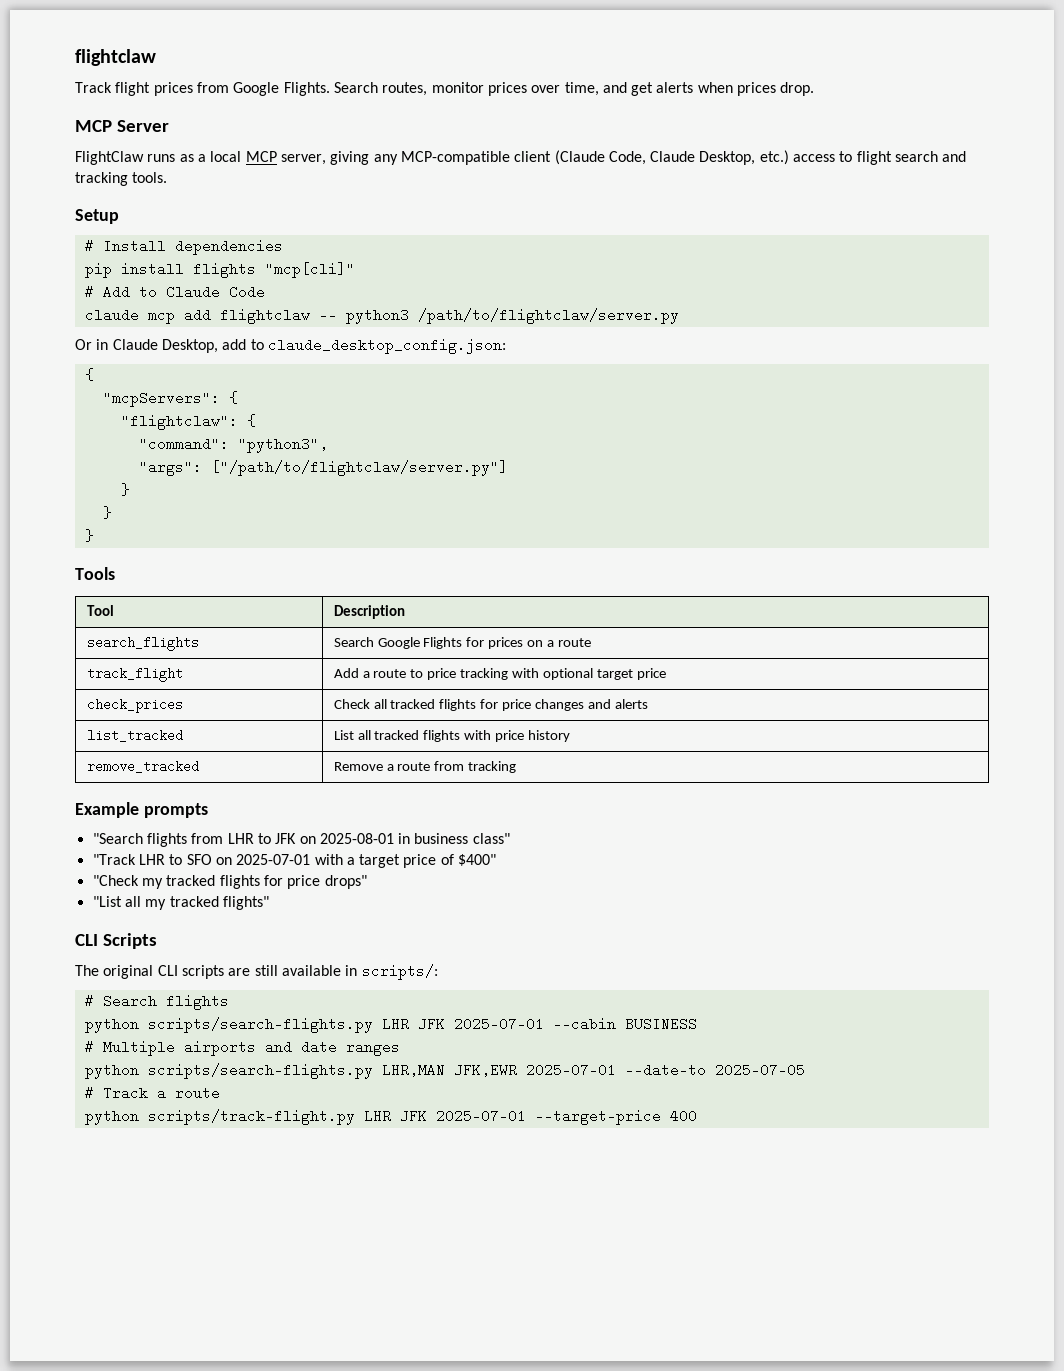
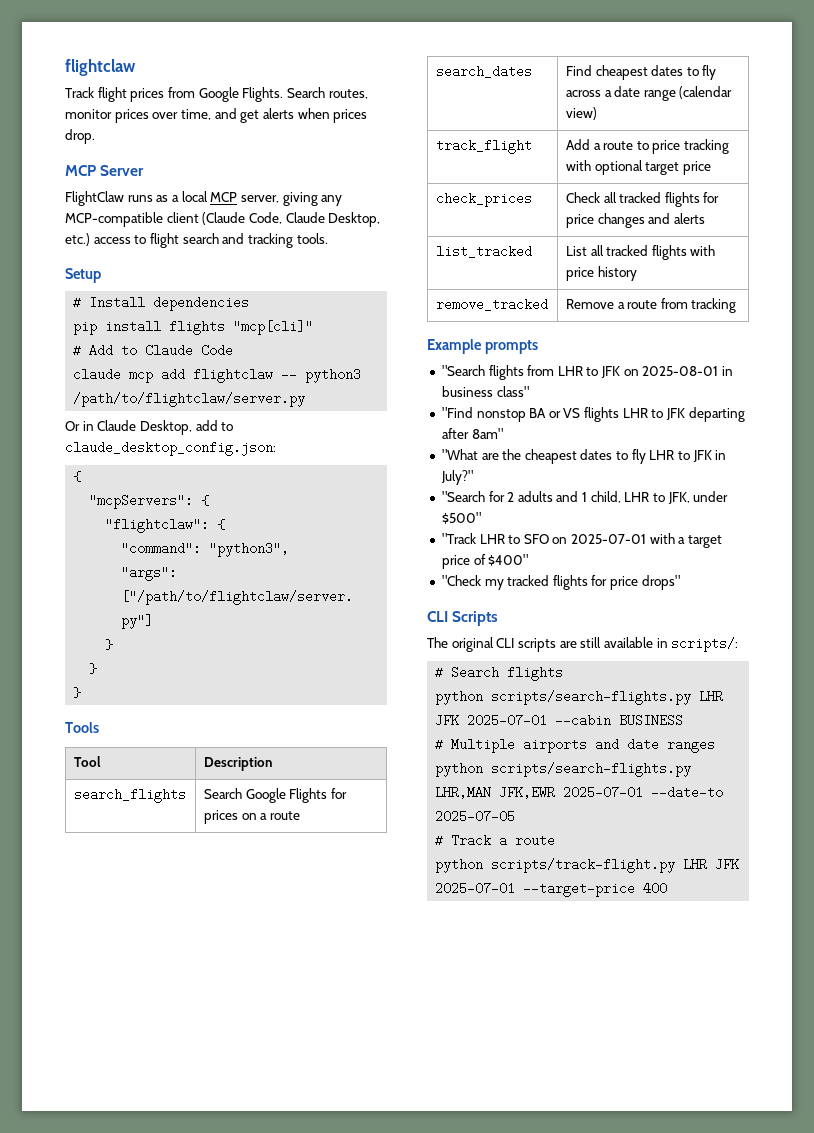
(592, 642) none -> [435,65,532,78] [565,65,717,80] [565,86,733,101] [565,107,597,120] // search_dates | Find cheapest dates to fly across a date range (calendar view)
(510, 838) none -> [441,407,745,422] [441,428,503,439] [441,449,727,464] [440,470,473,485] [441,491,729,504] [441,512,481,524] // "Find nonstop BA or VS flights LHR to JFK departing after 8am" // "What are the cheapest dates to fly LHR to JFK in July?" // "Search for 2 adults and 1 child, LHR to JFK, under $500"
[92,896,269,910] // "List all my tracked flights" -> (680, 582) none

